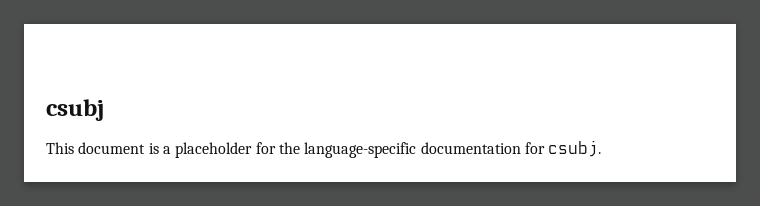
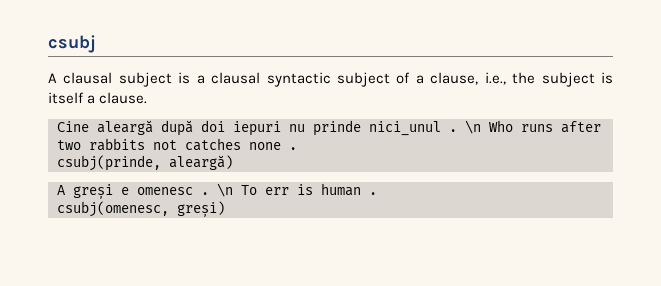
[46,140,602,158] This document is a placeholder for the language-specific documentation for csubj. -> [48,72,614,87] [48,92,148,104] [57,120,601,136] [57,138,297,151] [57,155,233,171] [57,183,377,199] [57,201,225,217] A clausal subject is a clausal syntactic subject of a clause, i.e., the subject is itself a clause. // Cine aleargă după doi iepuri nu prinde nici_unul . \n Who runs after two rabbits not catches none . // csubj(prinde, aleargă) // A greși e omenesc . \n To err is human . // csubj(omenesc, greși)

